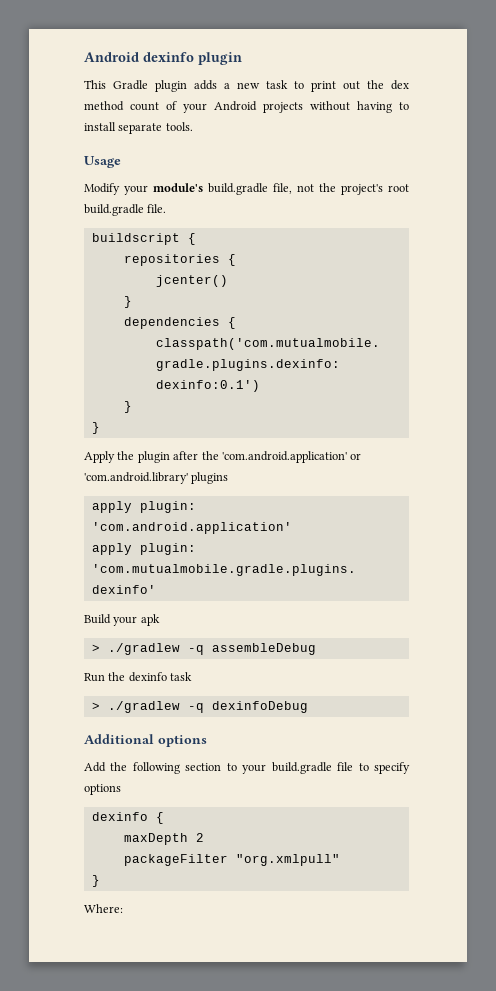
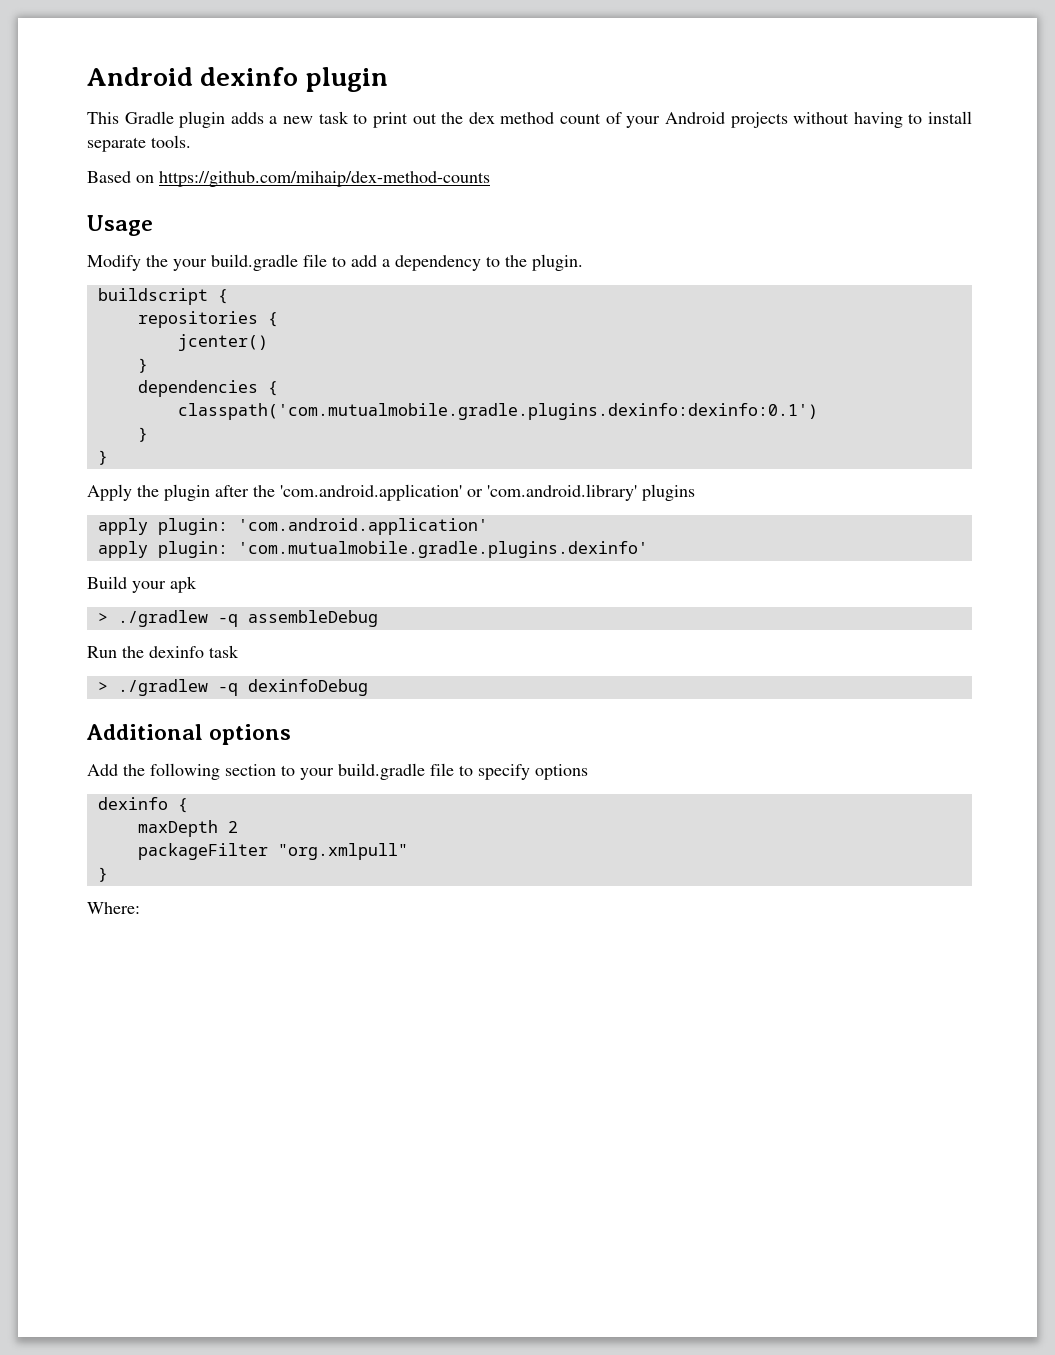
(193, 126) none -> [87,171,490,187] // Based on https://github.com/mihaip/dex-method-counts
[124,183,409,195] [84,204,167,216] your module's build.gradle file, not the project's root build.gradle file. -> [146,254,583,271] the your build.gradle file to add a dependency to the plugin.

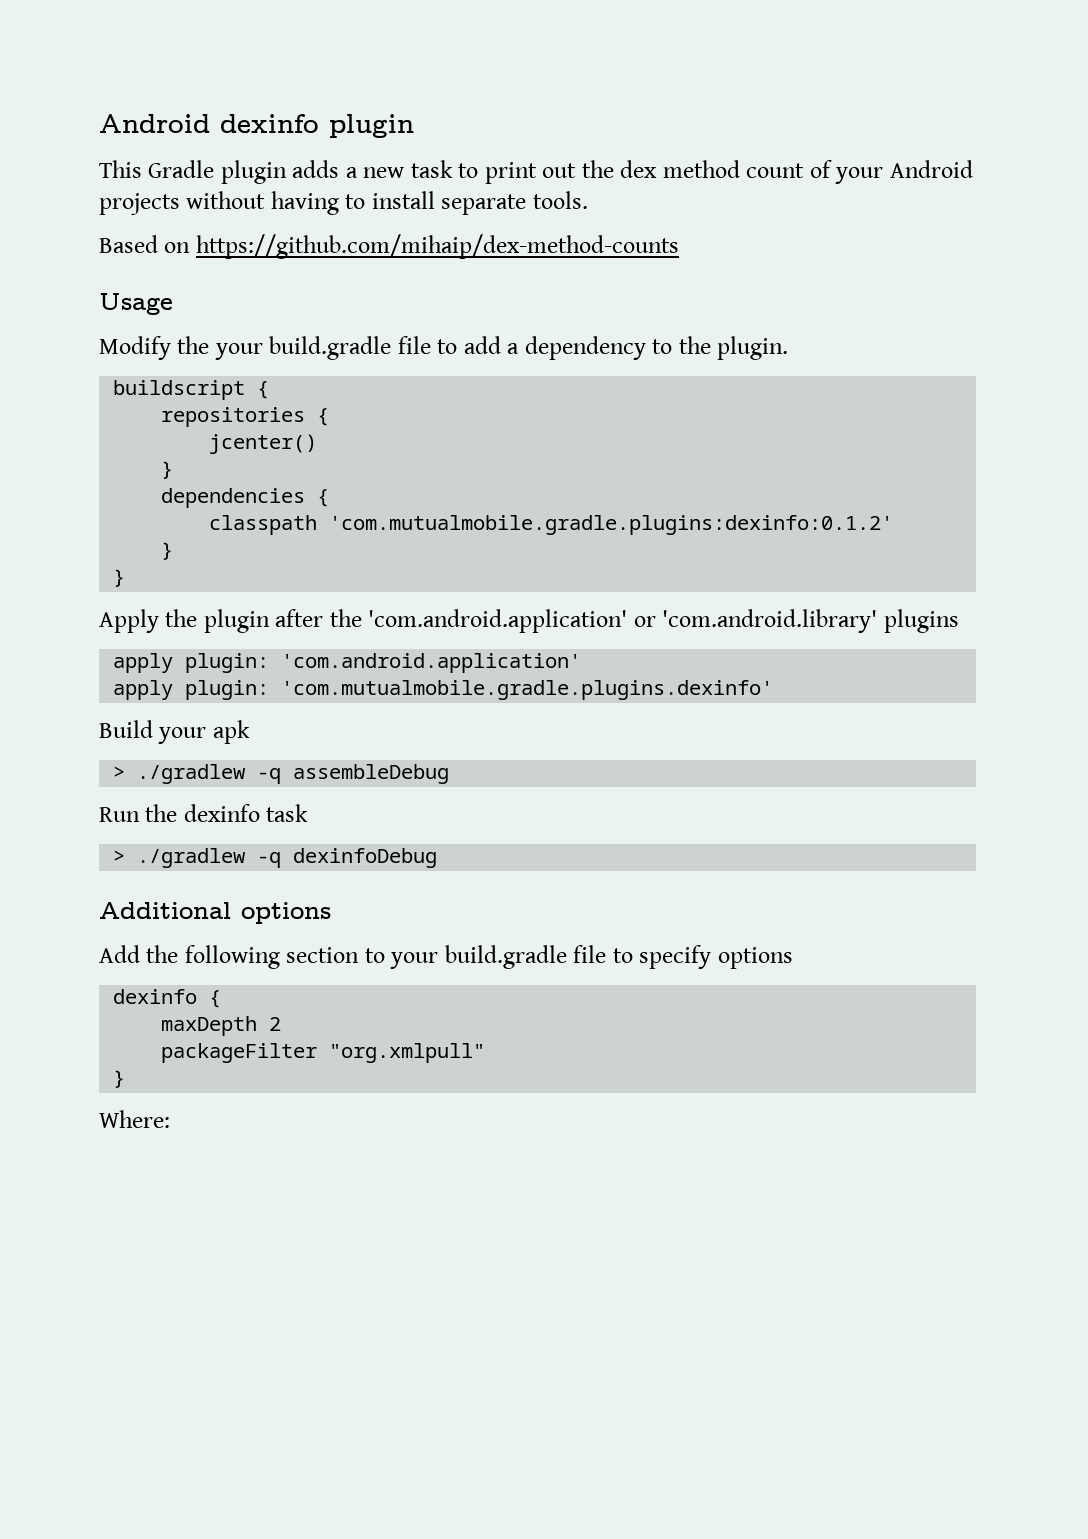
[177,403,818,420] classpath('com.mutualmobile.gradle.plugins.dexinfo:dexinfo:0.1') -> [209,515,894,535] classpath 'com.mutualmobile.gradle.plugins:dexinfo:0.1.2'

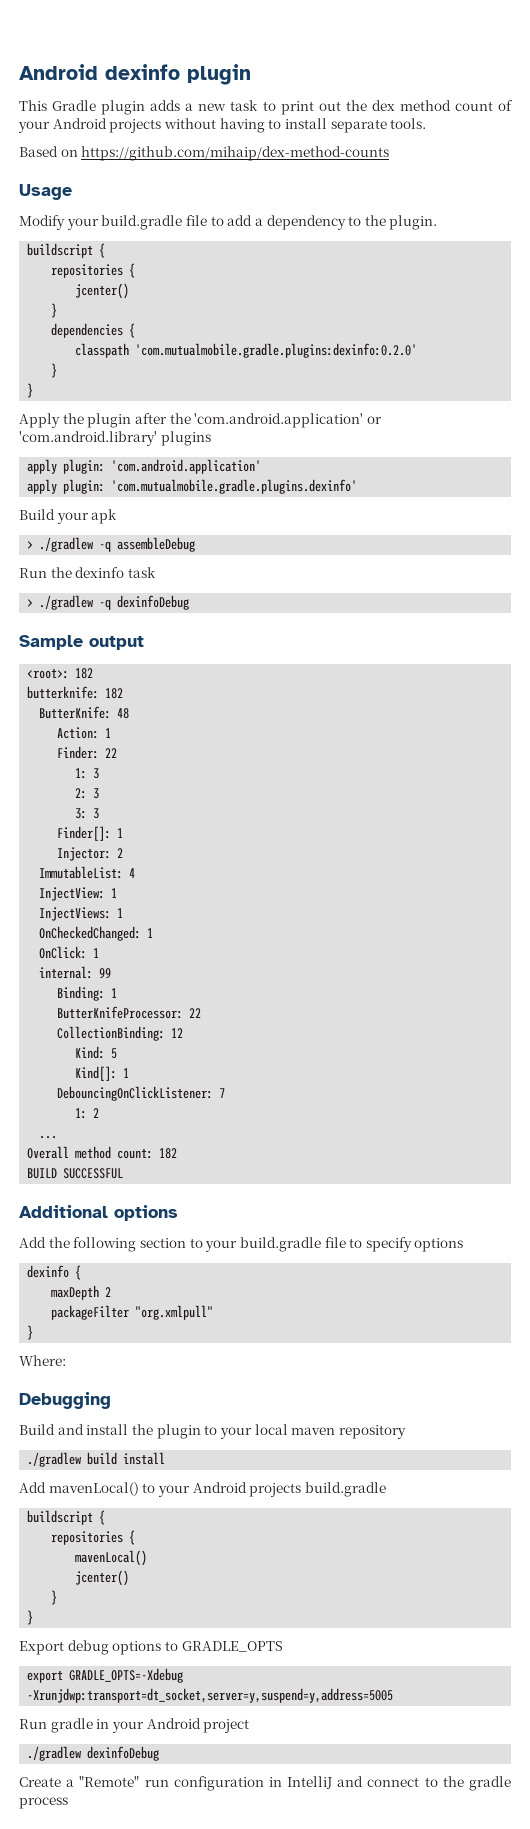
[177,336,210,354] the -> (65, 222) none
[329,515,894,535] 'com.mutualmobile.gradle.plugins:dexinfo:0.1.2' -> [135,343,418,358] 'com.mutualmobile.gradle.plugins:dexinfo:0.2.0'
(438, 858) none -> [19,635,144,650] [27,668,94,679] [27,686,124,699] [39,706,130,719] [57,727,112,739] [57,746,118,759] [75,768,100,779] [75,788,100,799] [75,808,100,819] [57,826,124,841] [57,847,124,861] [39,866,136,879] [39,887,118,901] [39,907,124,921] [39,926,154,941] [39,946,100,959] [39,966,112,979] [57,986,118,1001] [57,1006,202,1019] [57,1026,184,1041] [75,1046,118,1059] [75,1066,130,1081] [57,1086,226,1101] [75,1108,100,1119] [39,1136,58,1139] [27,1146,178,1159] [27,1168,124,1179] // Sample output // <root>: 182 // butterknife: 182 // ButterKnife: 48 // Action: 1 // Finder: 22 // 1: 3 // 2: 3 // 3: 3 // Finder[]: 1 // Injector: 2 // ImmutableList: 4 // InjectView: 1 // InjectViews: 1 // OnCheckedChanged: 1 // OnClick: 1 // internal: 99 // Binding: 1 // ButterKnifeProcessor: 22 // CollectionBinding: 12 // Kind: 5 // Kind[]: 1 // DebouncingOnClickListener: 7 // 1: 2 // ... // Overall method count: 182 // BUILD SUCCESSFUL
(170, 1119) none -> [19,1392,111,1409] [19,1424,406,1439] [27,1452,166,1467] [19,1482,386,1497] [27,1510,106,1525] [51,1530,136,1545] [75,1550,148,1566] [75,1570,130,1586] [51,1590,58,1605] [27,1610,34,1625] [19,1640,283,1655] [27,1668,184,1683] [27,1688,394,1703] [19,1718,250,1733] [27,1746,160,1761] [19,1776,511,1791] [19,1797,68,1809] // Debugging // Build and install the plugin to your local maven repository // ./gradlew build install // Add mavenLocal() to your Android projects build.gradle // buildscript { // repositories { // mavenLocal() // jcenter() // } // } // Export debug options to GRADLE_OPTS // export GRADLE_OPTS=-Xdebug -Xrunjdwp:transport=dt_socket,server=y,suspend=y,address=5005 // Run gradle in your Android project // ./gradlew dexinfoDebug // Create a "Remote" run configuration in IntelliJ and connect to the gradle process

